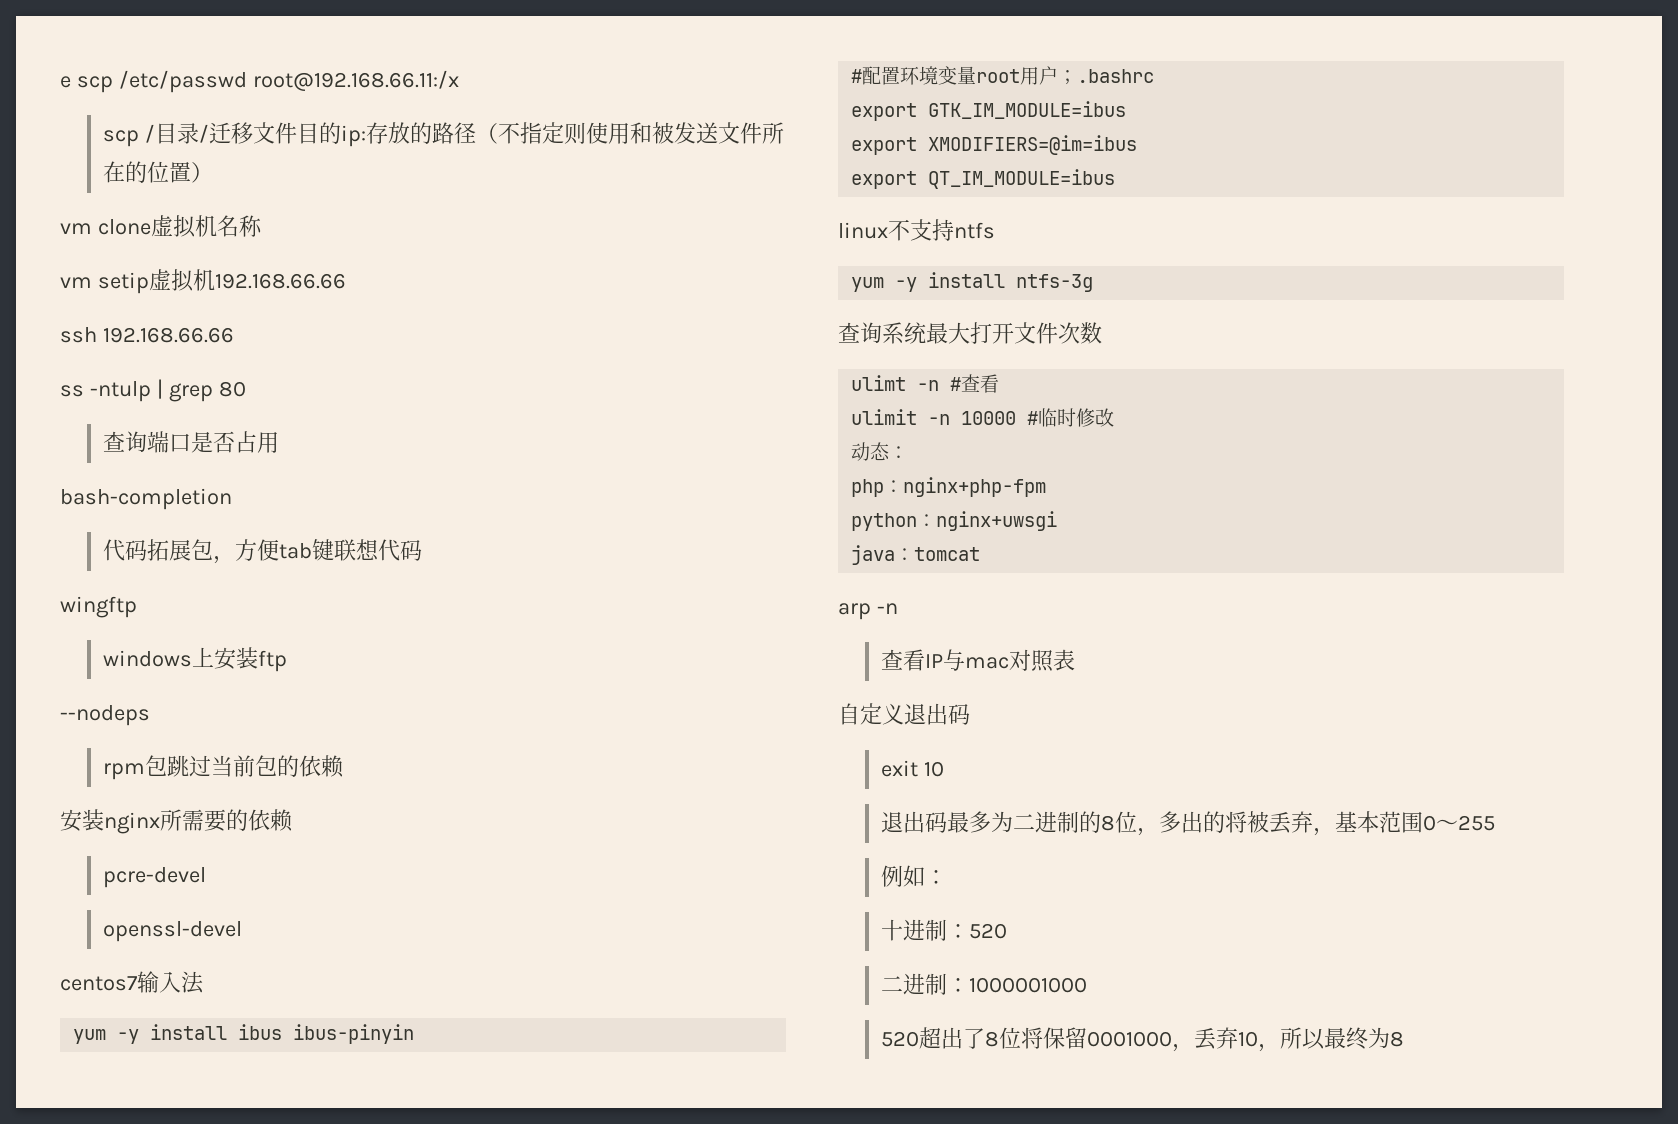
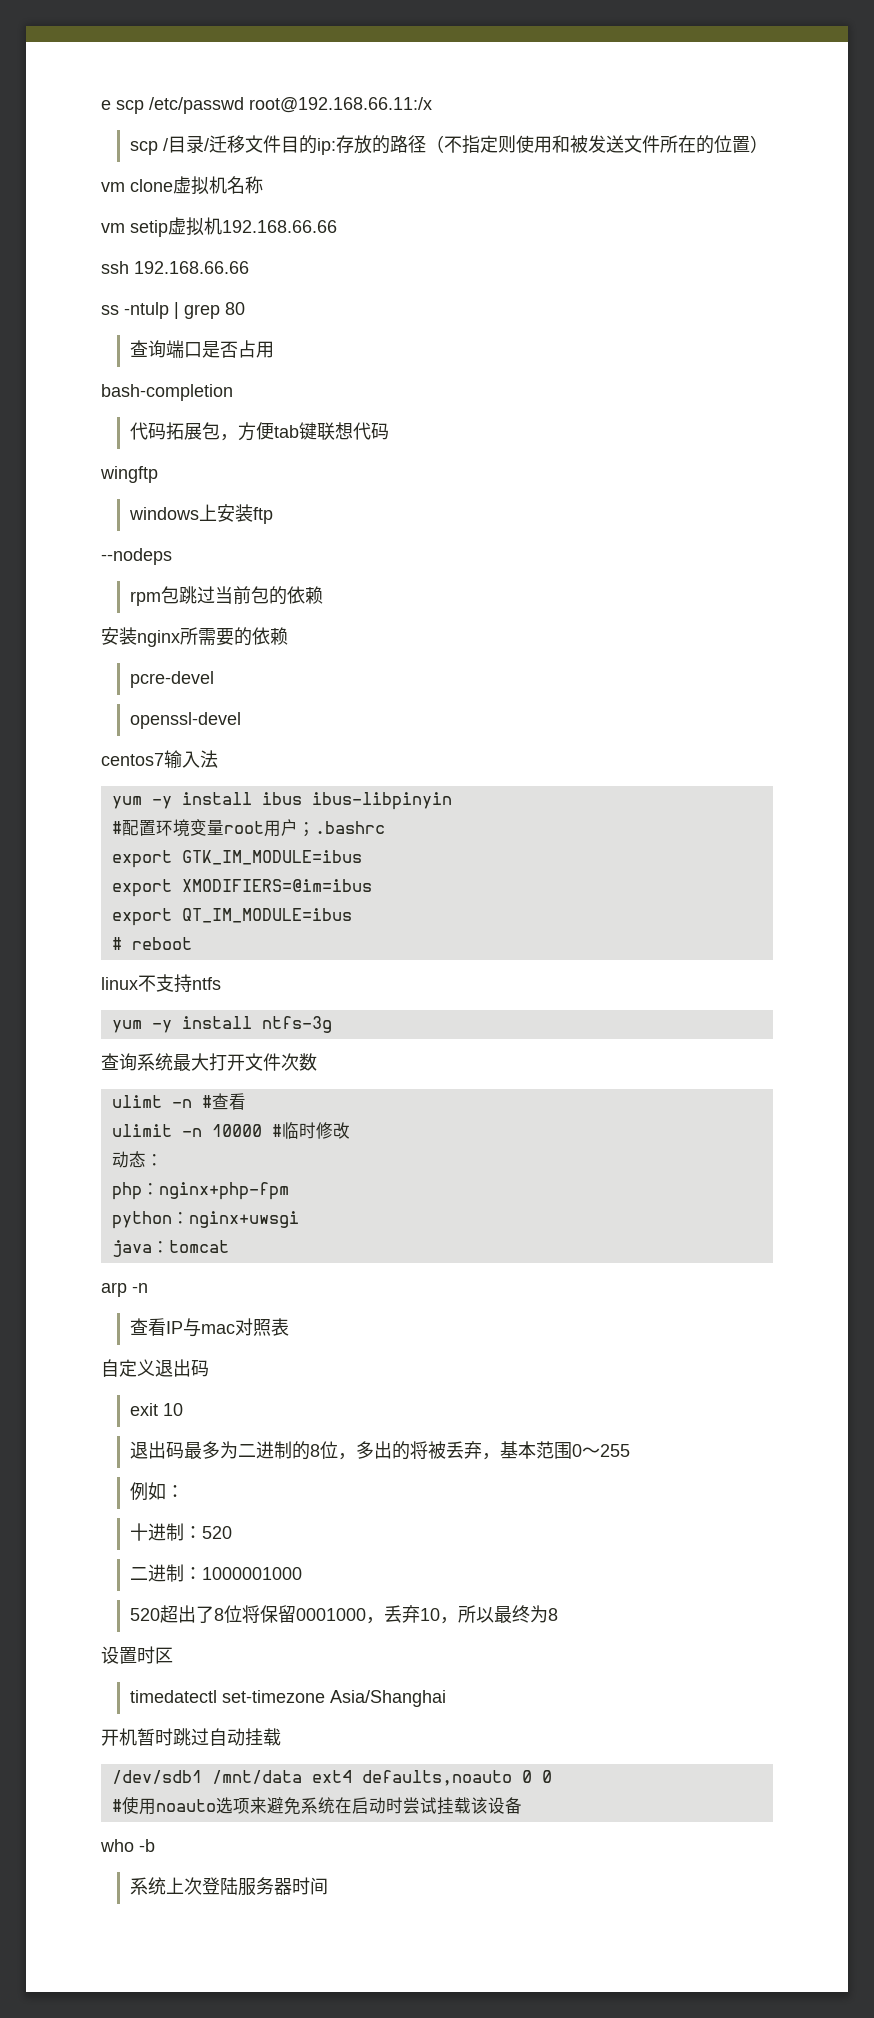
[293,1024,415,1044] ibus-pinyin -> [311,792,452,810] ibus-libpinyin
(1116, 179) none -> [111,937,192,950] // # reboot
(1404, 1039) none -> [101,1646,173,1664] [129,1690,446,1707] [101,1728,281,1746] [111,1770,552,1786] [111,1797,522,1815] [100,1839,155,1852] [129,1877,328,1896] // 设置时区 // timedatectl set-timezone Asia/Shanghai // 开机暂时跳过自动挂载 // /dev/sdb1 /mnt/data ext4 defaults,noauto 0 0 // #使用noauto选项来避免系统在启动时尝试挂载该设备 // who -b // 系统上次登陆服务器时间

